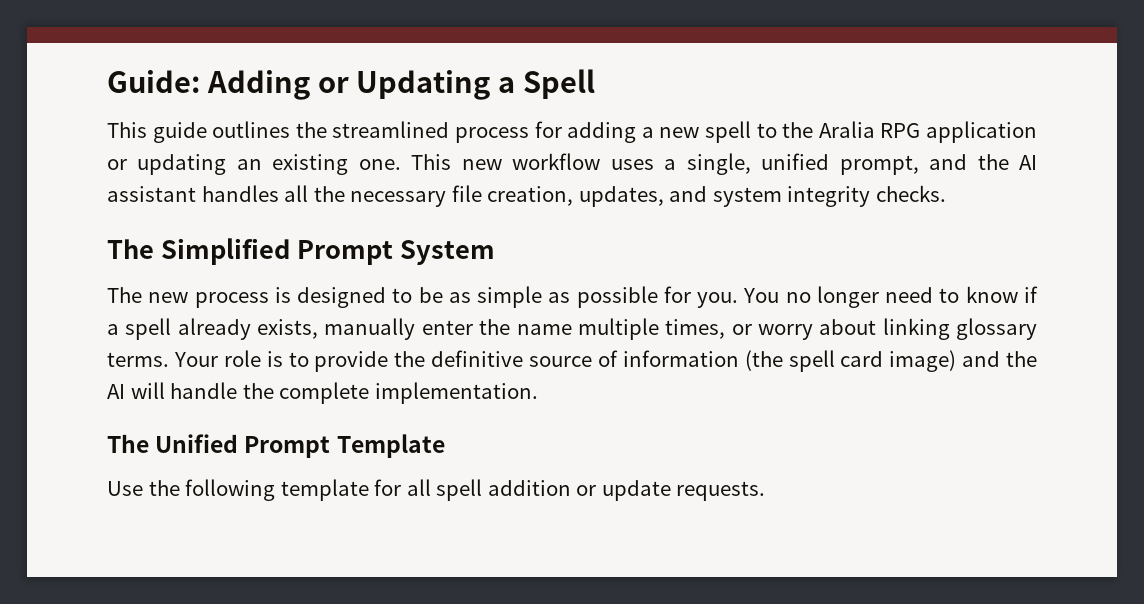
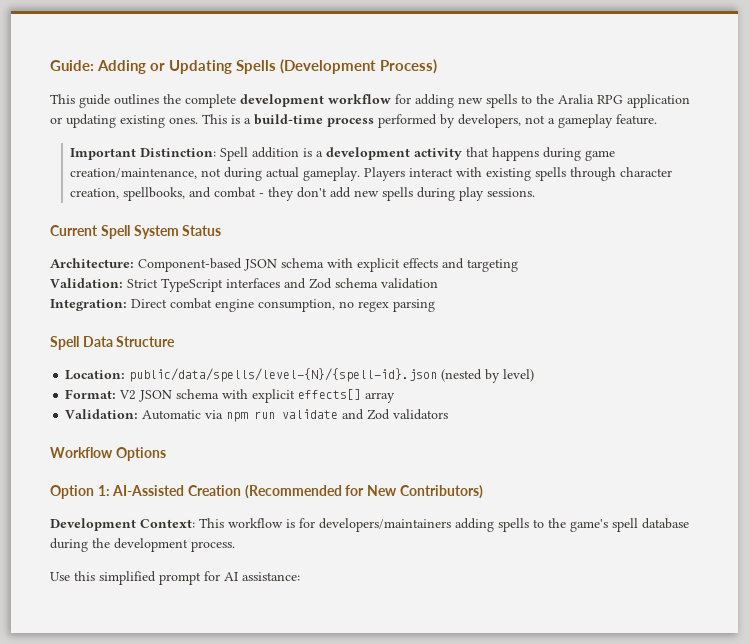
[498,69,596,99] a Spell -> [236,59,437,74] Spells (Development Process)
[332,121,752,143] streamlined process for adding a new spell -> [185,94,517,108] complete development workflow for adding new spells
[236,153,1038,175] [107,185,946,207] [107,238,495,265] [107,286,1039,308] [107,318,1037,340] [107,350,1037,372] [107,382,538,404] [107,434,445,458] [107,479,766,501] an existing one. This new workflow uses a single, unified prompt, and the AI assistant handles all the necessary file creation, updates, and system integrity checks. // The Simplified Prompt System // The new process is designed to be as simple as possible for you. You no longer need to know if a spell already exists, manually enter the name multiple times, or worry about linking glossary terms. Your role is to provide the definitive source of information (the spell card image) and the AI will handle the complete implementation. // The Unified Prompt Template // Use the following template for all spell addition or update requests. -> [120,114,657,128] [70,147,616,161] [70,167,673,181] [70,187,536,201] [50,225,222,239] [50,258,518,272] [50,278,438,292] [50,298,435,312] [50,336,176,350] [65,368,535,383] [65,389,396,403] [65,409,449,422] [50,447,166,461] [50,485,483,499] [50,518,689,532] [50,538,235,552] [50,571,300,585] existing ones. This is a build-time process performed by developers, not a gameplay feature. // Important Distinction: Spell addition is a development activity that happens during game creation/maintenance, not during actual gameplay. Players interact with existing spells through character creation, spellbooks, and combat - they don't add new spells during play sessions. // Current Spell System Status // Architecture: Component-based JSON schema with explicit effects and targeting // Validation: Strict TypeScript interfaces and Zod schema validation // Integration: Direct combat engine consumption, no regex parsing // Spell Data Structure // Location: public/data/spells/level-{N}/{spell-id}.json (nested by level) // Format: V2 JSON schema with explicit effects[] array // Validation: Automatic via npm run validate and Zod validators // Workflow Options // Option 1: AI-Assisted Creation (Recommended for New Contributors) // Development Context: This workflow is for developers/maintainers adding spells to the game's spell database during the development process. // Use this simplified prompt for AI assistance:

